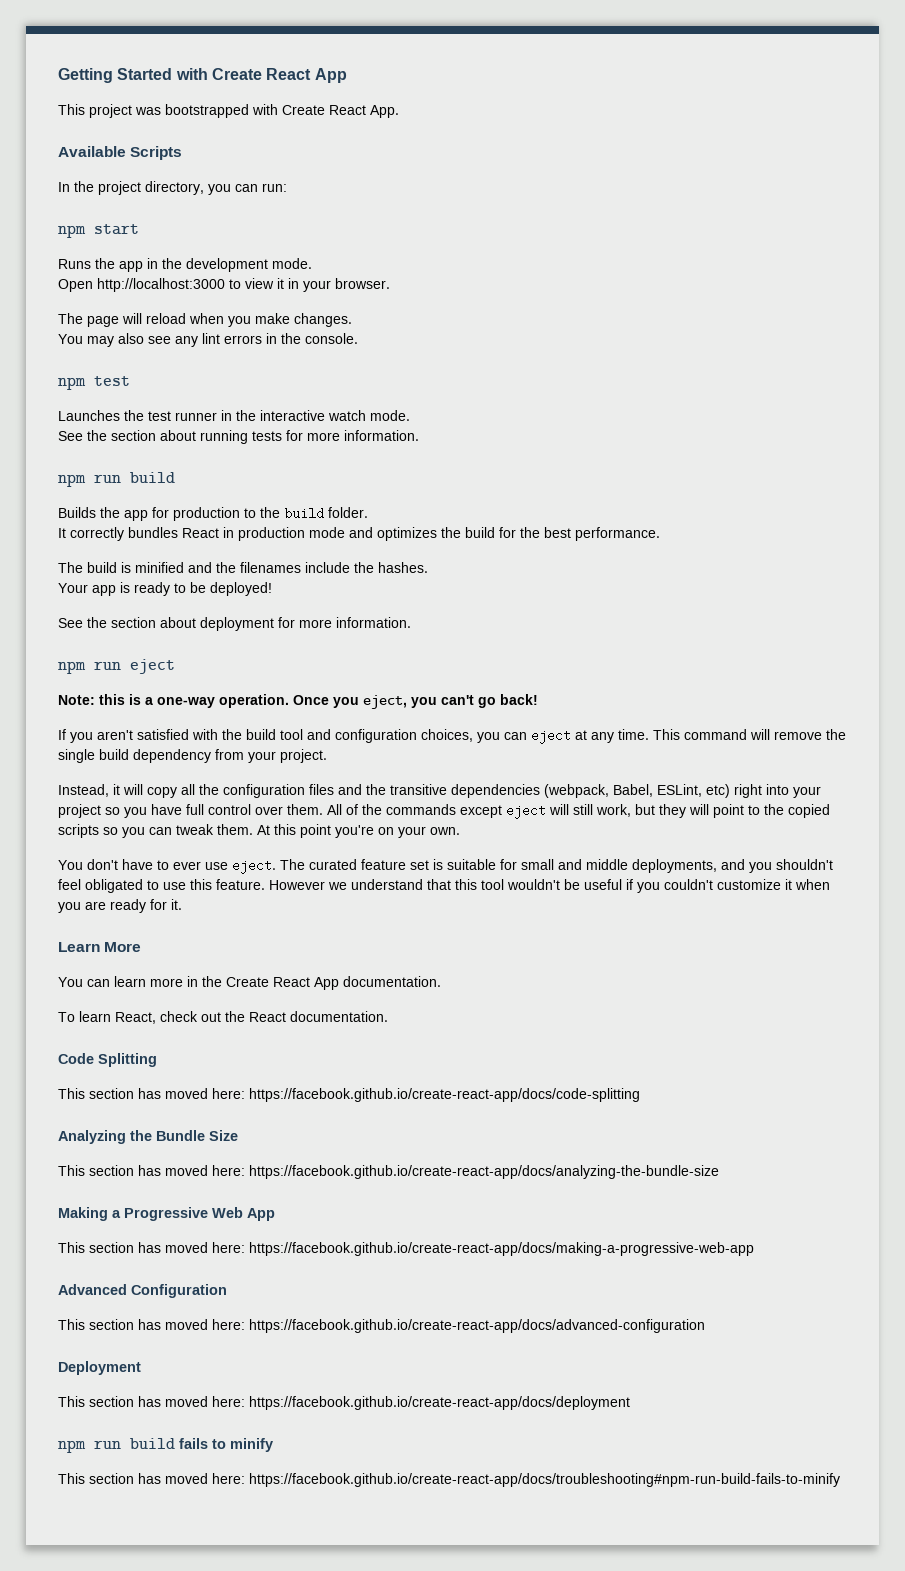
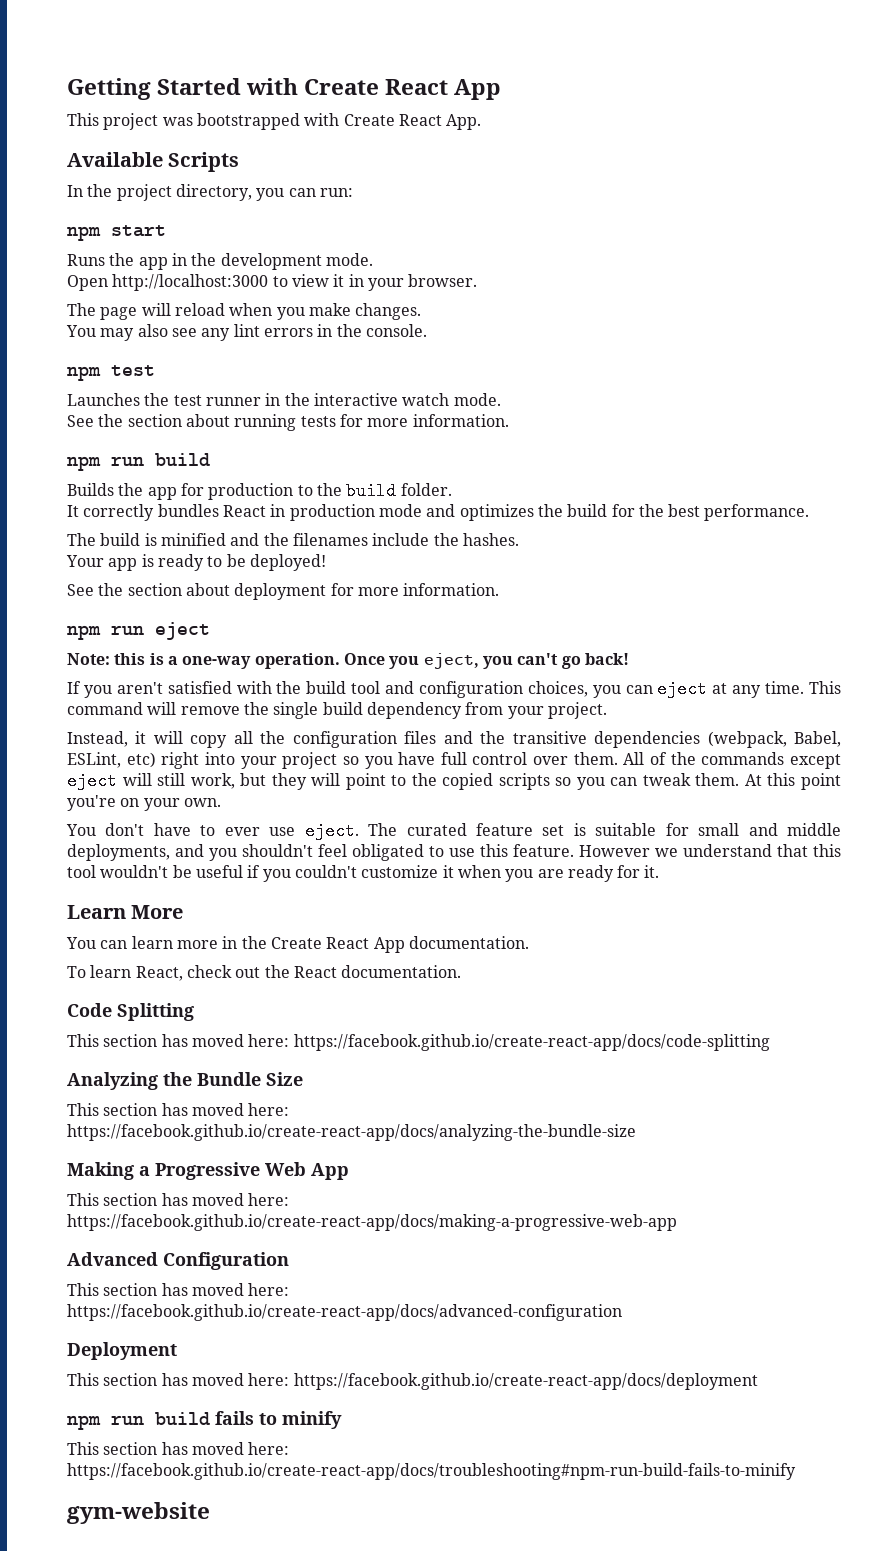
(840, 1480) none -> [67,1502,210,1524] // gym-website

